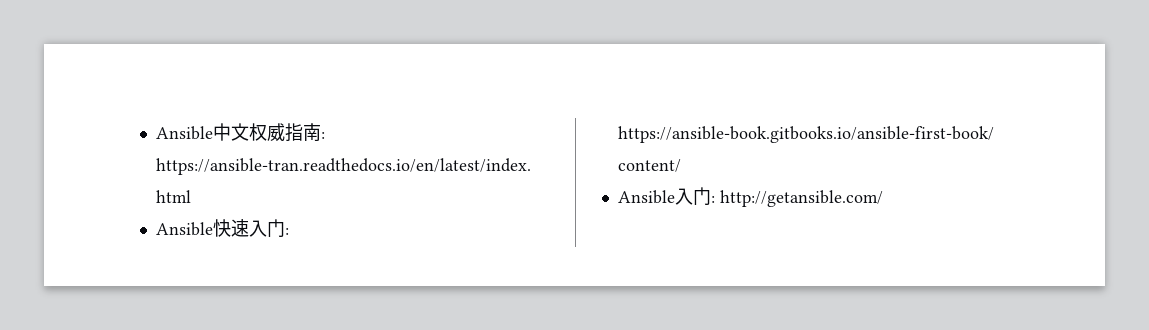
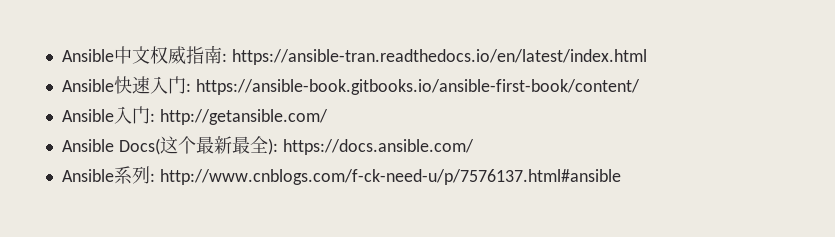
(883, 198) none -> [61,136,474,155] [61,166,621,185] // Ansible Docs(这个最新最全): https://docs.ansible.com/ // Ansible系列: http://www.cnblogs.com/f-ck-need-u/p/7576137.html#ansible

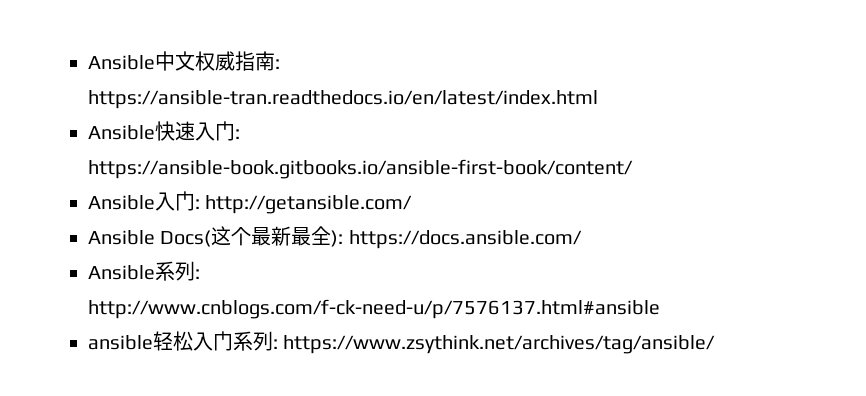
(621, 177) none -> [88,331,716,354] // ansible轻松入门系列: https://www.zsythink.net/archives/tag/ansible/

